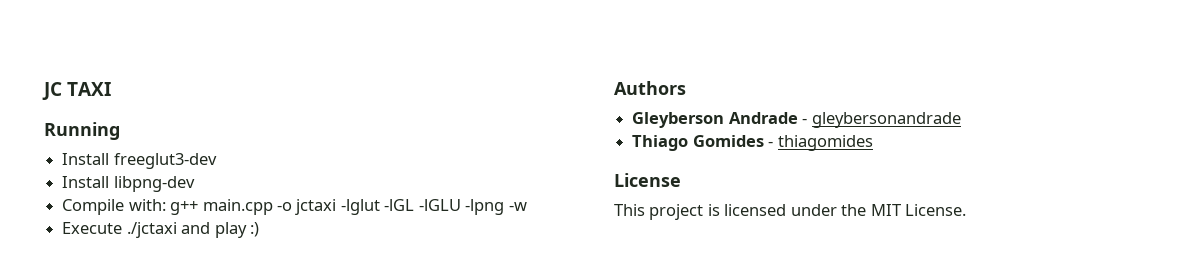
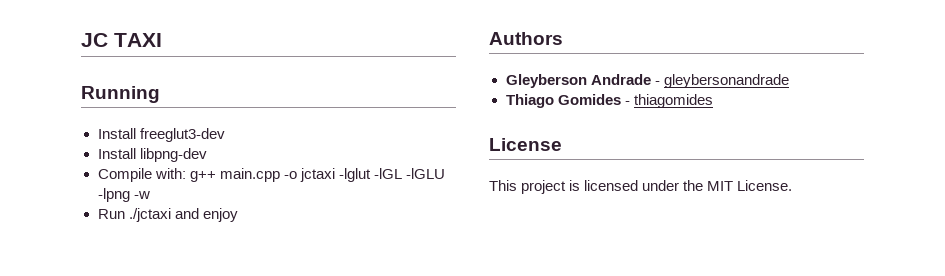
[62,222,123,234] Execute -> [97,209,125,219] Run
[214,222,259,238] play :) -> [202,208,238,222] enjoy

